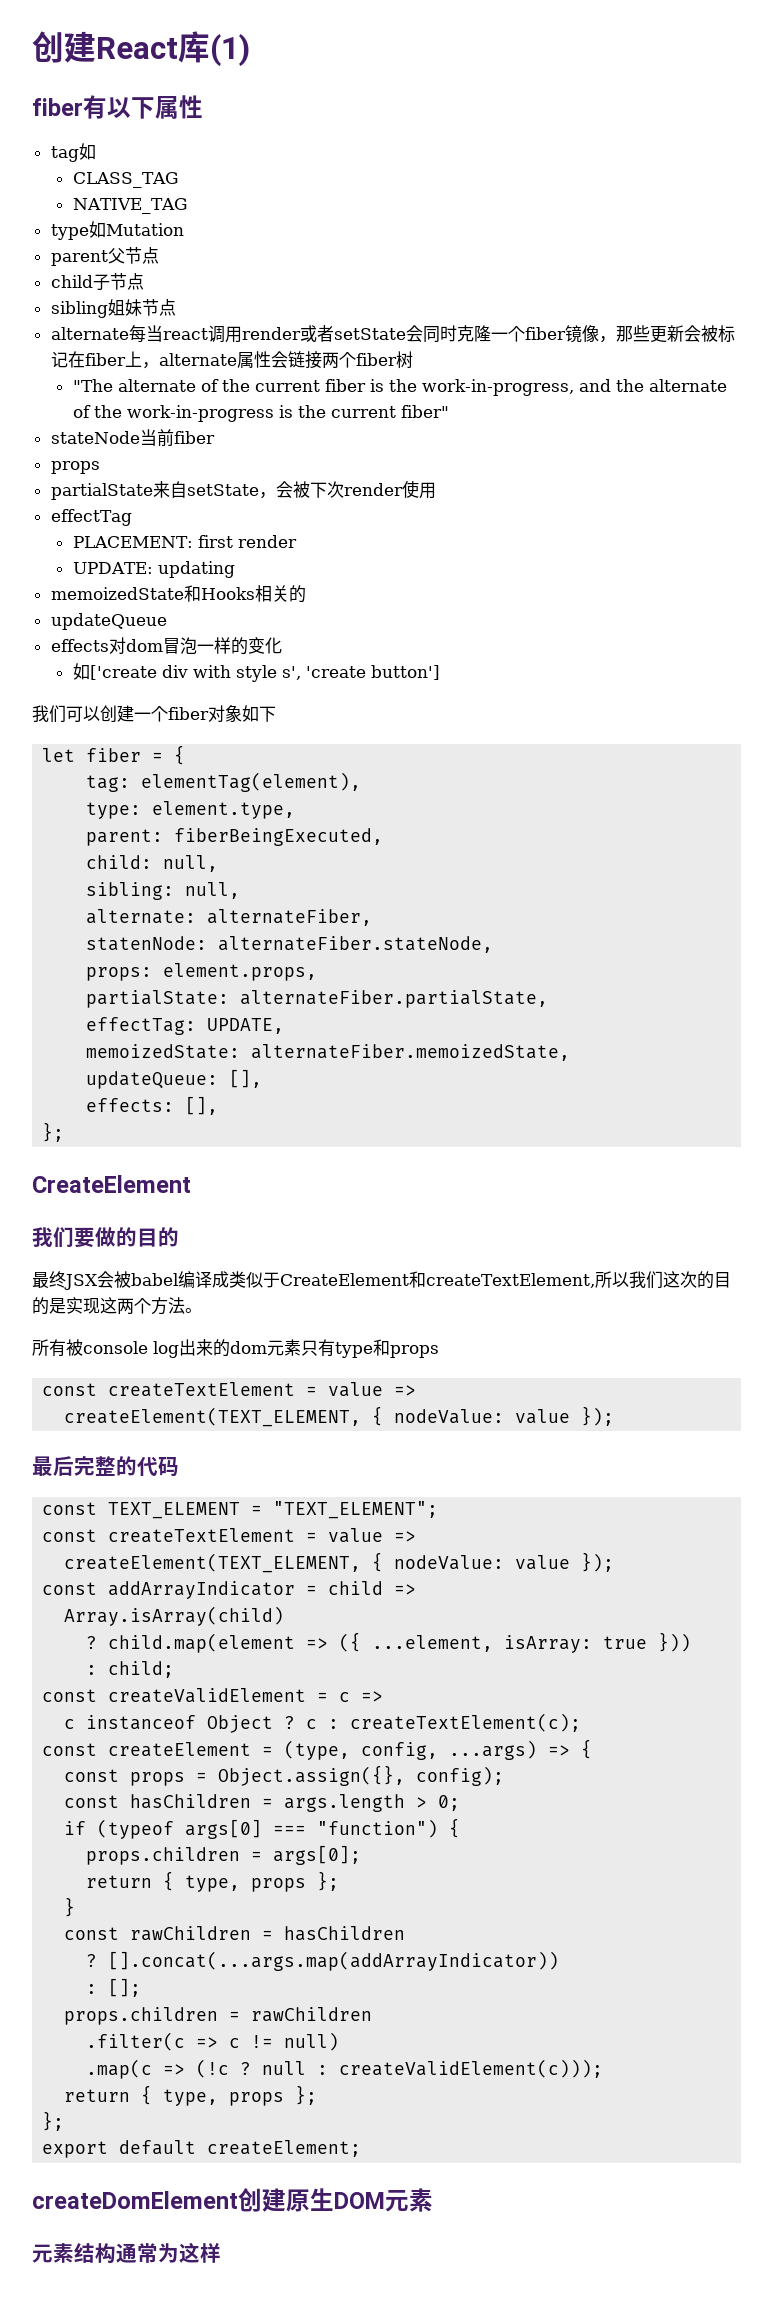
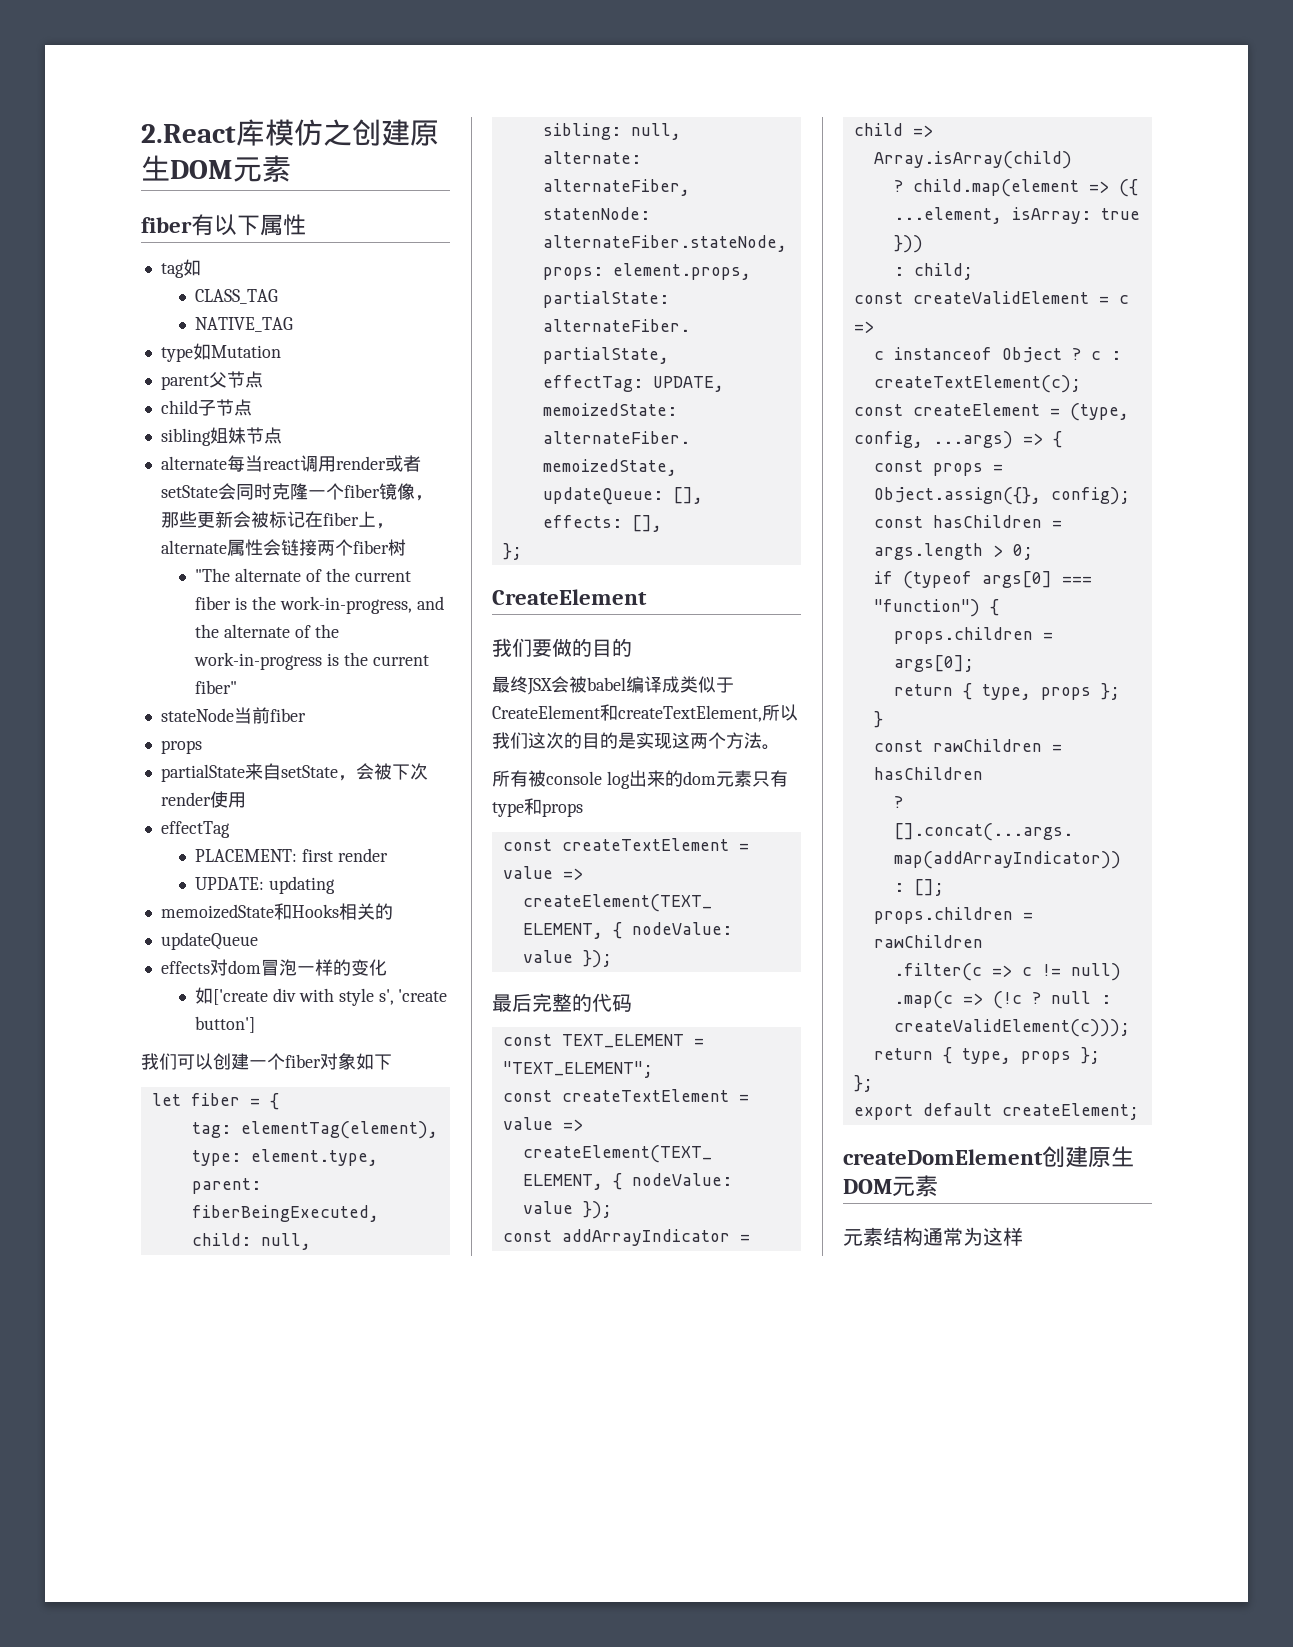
[32,31,250,67] 创建React库(1) -> [141,119,439,146] [141,155,291,182] 2.React库模仿之创建原生DOM元素

